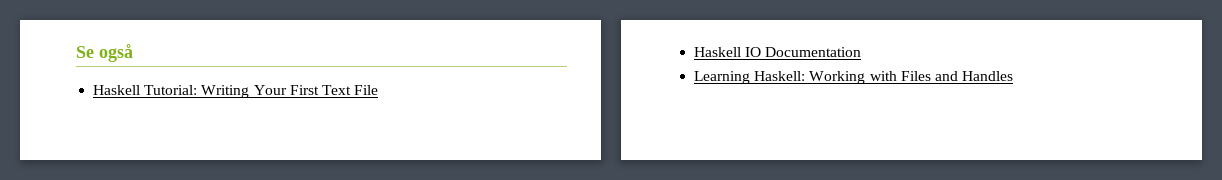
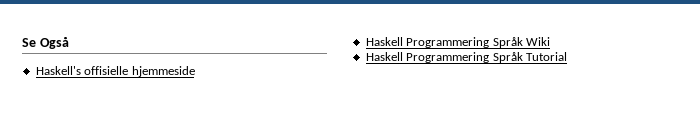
[99,44,133,62] [93,85,379,98] [694,47,862,57] [694,71,1014,84] også // Haskell Tutorial: Writing Your First Text File // Haskell IO Documentation // Learning Haskell: Working with Files and Handles -> [39,37,69,49] [35,66,195,77] [365,37,550,48] [365,52,567,63] Også // Haskell's offisielle hjemmeside // Haskell Programmering Språk Wiki // Haskell Programmering Språk Tutorial

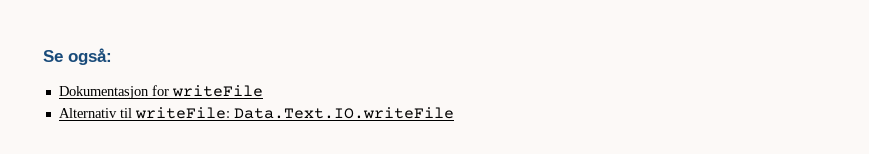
[39,37,69,49] [35,66,195,77] [365,37,550,48] [365,52,567,63] Også // Haskell's offisielle hjemmeside // Haskell Programmering Språk Wiki // Haskell Programmering Språk Tutorial -> [68,48,112,65] [58,85,263,99] [58,107,454,119] også: // Dokumentasjon for writeFile // Alternativ til writeFile: Data.Text.IO.writeFile

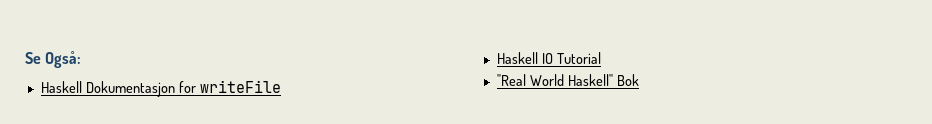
[68,48,112,65] også: // -> [45,51,82,68] [40,81,82,93] Også: // Haskell
[58,107,454,119] Alternativ til writeFile: Data.Text.IO.writeFile -> [496,52,601,64] [496,74,639,86] Haskell IO Tutorial // "Real World Haskell" Bok

